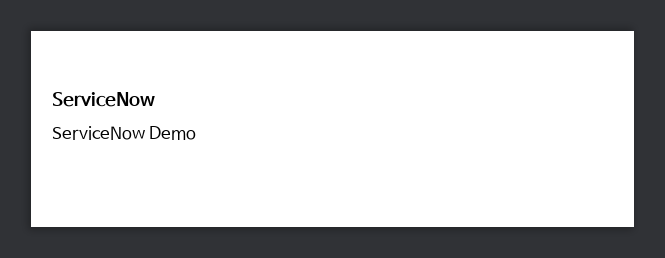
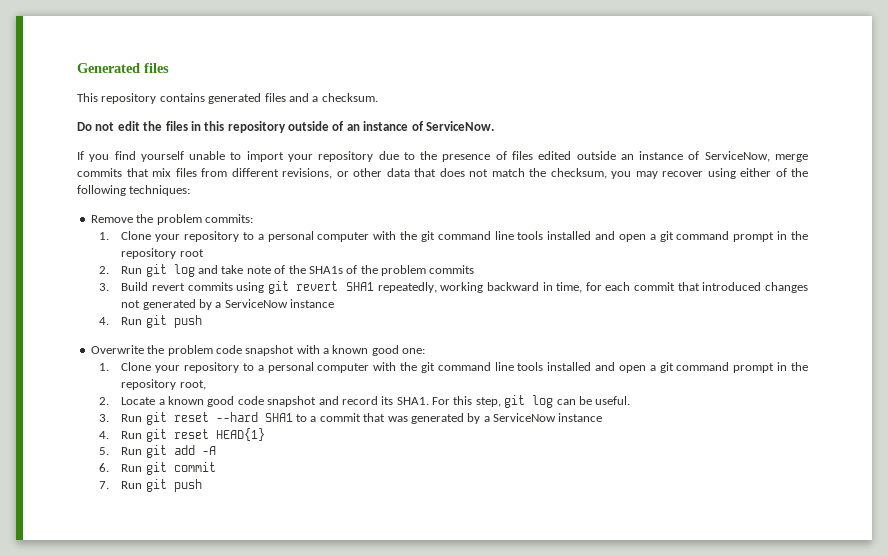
[52,92,155,107] [52,126,197,140] ServiceNow // ServiceNow Demo -> [77,63,169,73] [77,93,378,104] [77,121,494,133] [77,151,809,162] [77,168,808,179] [77,185,191,196] [90,214,253,225] [99,231,808,242] [121,248,204,259] [99,264,475,277] [99,281,808,294] [121,299,335,310] [99,315,202,328] [90,345,426,356] [99,362,808,373] [121,379,206,390] [99,395,631,408] [99,412,603,425] [99,428,265,442] [99,445,216,458] [99,462,216,475] [99,479,202,492] Generated files // This repository contains generated files and a checksum. // Do not edit the files in this repository outside of an instance of ServiceNow. // If you find yourself unable to import your repository due to the presence of files edited outside an instance of ServiceNow, merge commits that mix files from different revisions, or other data that does not match the checksum, you may recover using either of the following techniques: // Remove the problem commits: // 1. Clone your repository to a personal computer with the git command line tools installed and open a git command prompt in the repository root // 2. Run git log and take note of the SHA1s of the problem commits // 3. Build revert commits using git revert SHA1 repeatedly, working backward in time, for each commit that introduced changes not generated by a ServiceNow instance // 4. Run git push // Overwrite the problem code snapshot with a known good one: // 1. Clone your repository to a personal computer with the git command line tools installed and open a git command prompt in the repository root, // 2. Locate a known good code snapshot and record its SHA1. For this step, git log can be useful. // 3. Run git reset --hard SHA1 to a commit that was generated by a ServiceNow instance // 4. Run git reset HEAD{1} // 5. Run git add -A // 6. Run git commit // 7. Run git push

